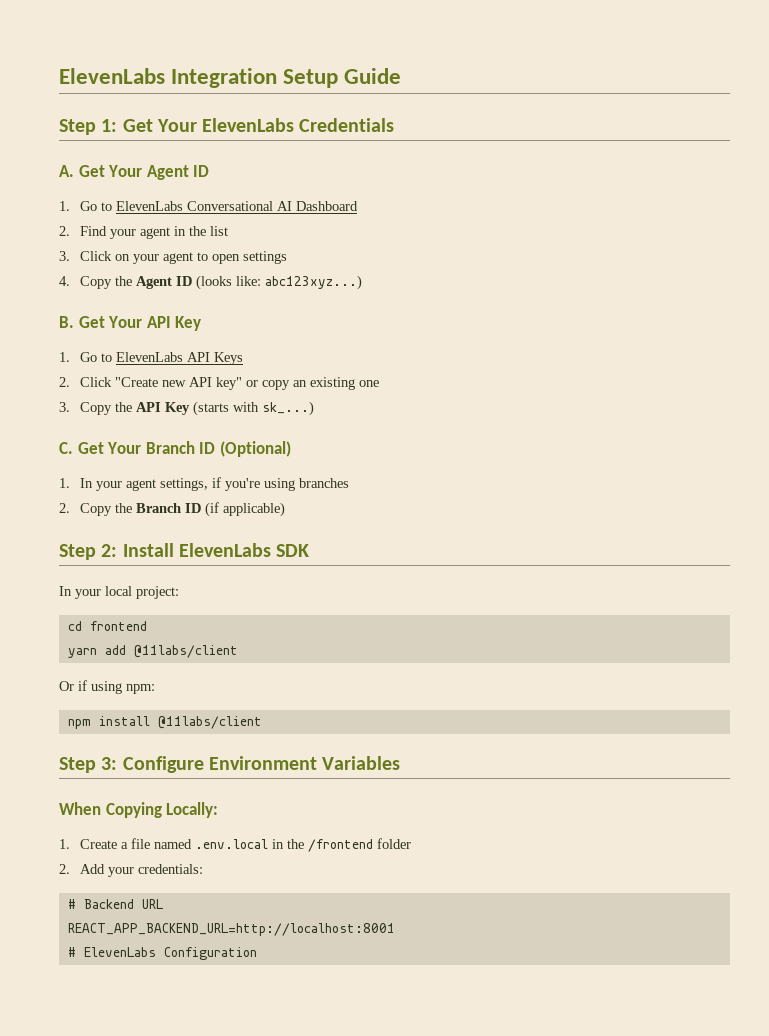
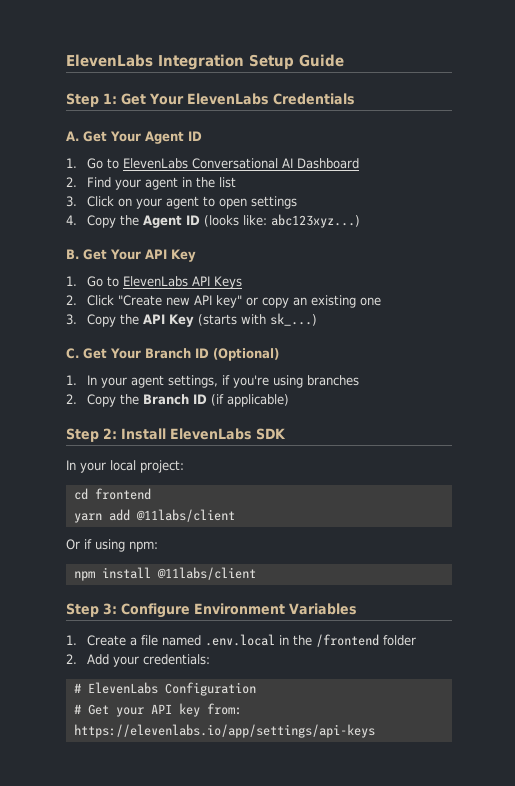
[59,802,219,818] // When Copying Locally: -> (357, 609) none
[83,899,164,909] [67,923,395,936] [67,947,257,960] Backend URL // REACT_APP_BACKEND_URL=http://localhost:8001 // # ElevenLabs Configuration -> [87,682,256,696] [73,703,242,717] [73,724,375,738] ElevenLabs Configuration // # Get your API key from: https://elevenlabs.io/app/settings/api-keys

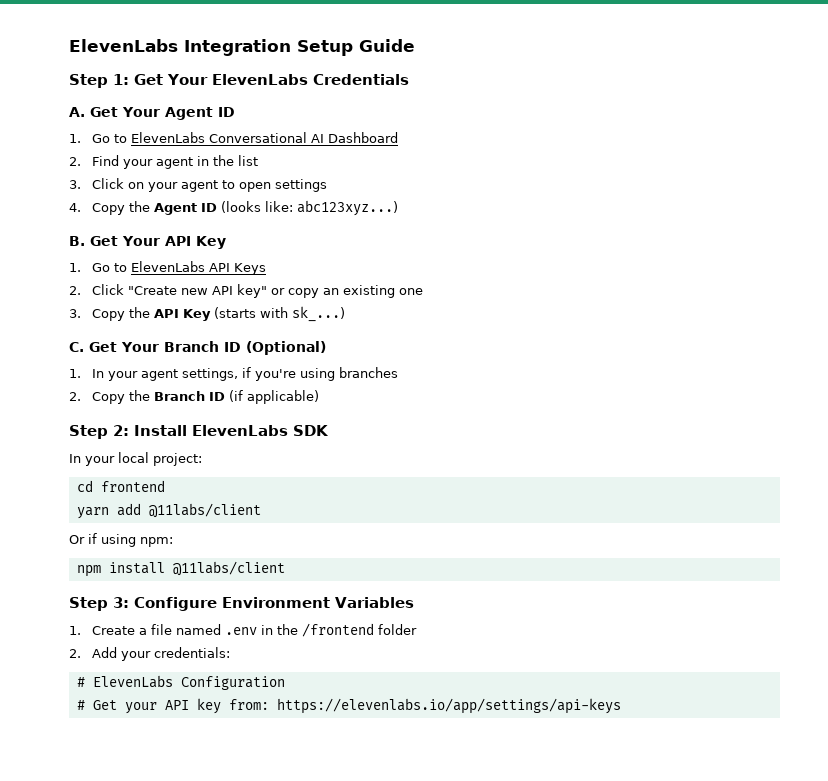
[205,634,276,646] .env.local -> [225,627,258,635] .env

